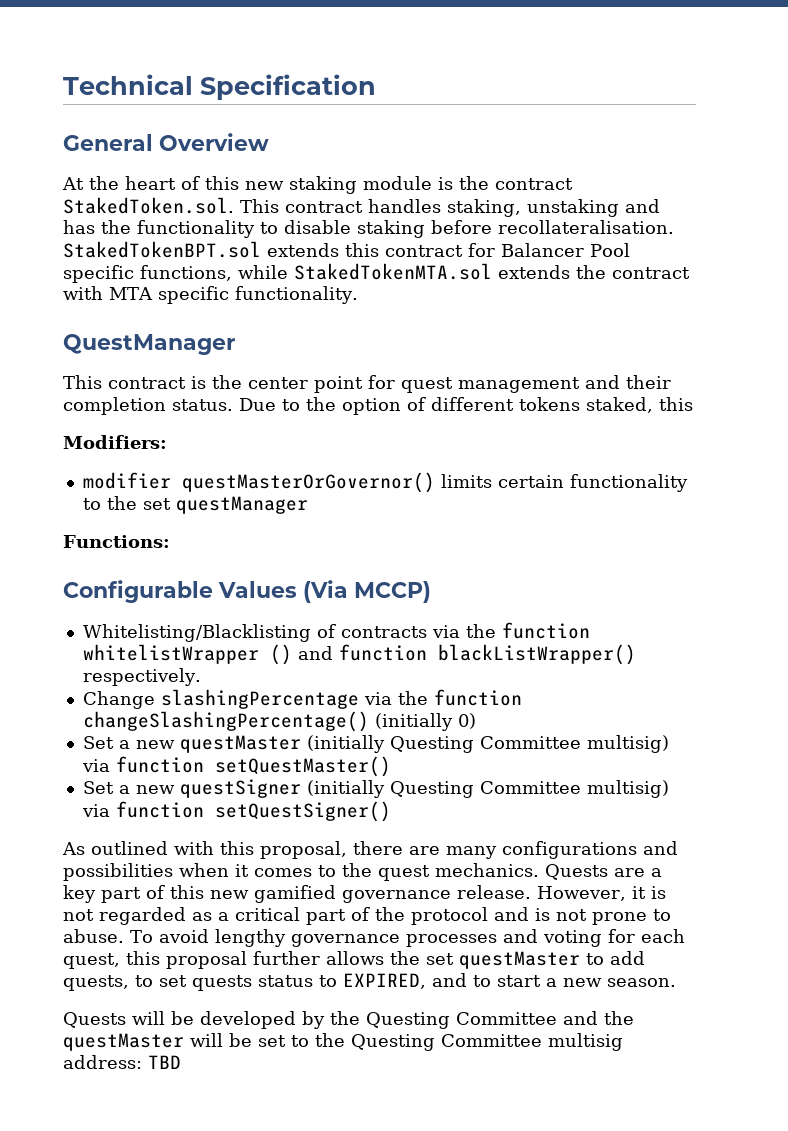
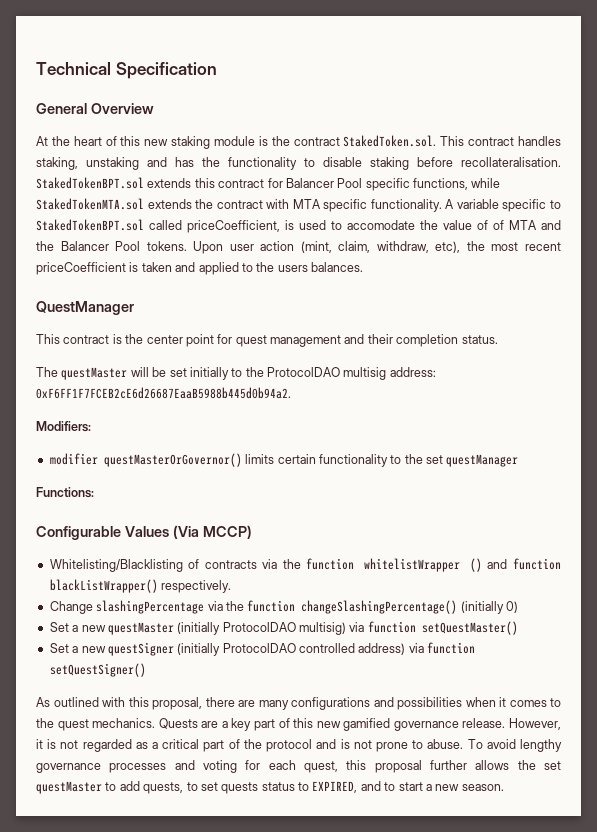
(358, 295) none -> [445,199,561,212] [36,219,561,233] [36,241,562,254] [36,262,363,275] A variable specific to StakedTokenBPT.sol called priceCoefficient, is used to accomodate the value of of MTA and the Balancer Pool tokens. Upon user action (mint, claim, withdraw, etc), the most recent priceCoefficient is taken and applied to the users balances.
[239,397,693,415] Due to the option of different tokens staked, this -> [36,367,436,380] [36,387,291,399] // The questMaster will be set initially to the ProtocolDAO multisig address: 0xF6FF1F7FCEB2cE6d26687EaaB5988b445d0b94a2.
[389,736,581,753] Questing Committee -> [222,622,296,632] ProtocolDAO
[389,780,669,798] Questing Committee multisig) -> [222,643,406,655] ProtocolDAO controlled address)
[63,1011,634,1029] [63,1033,623,1051] [63,1055,181,1069] // Quests will be developed by the Questing Committee and the questMaster will be set to the Questing Committee multisig address: TBD -> (504, 787) none

